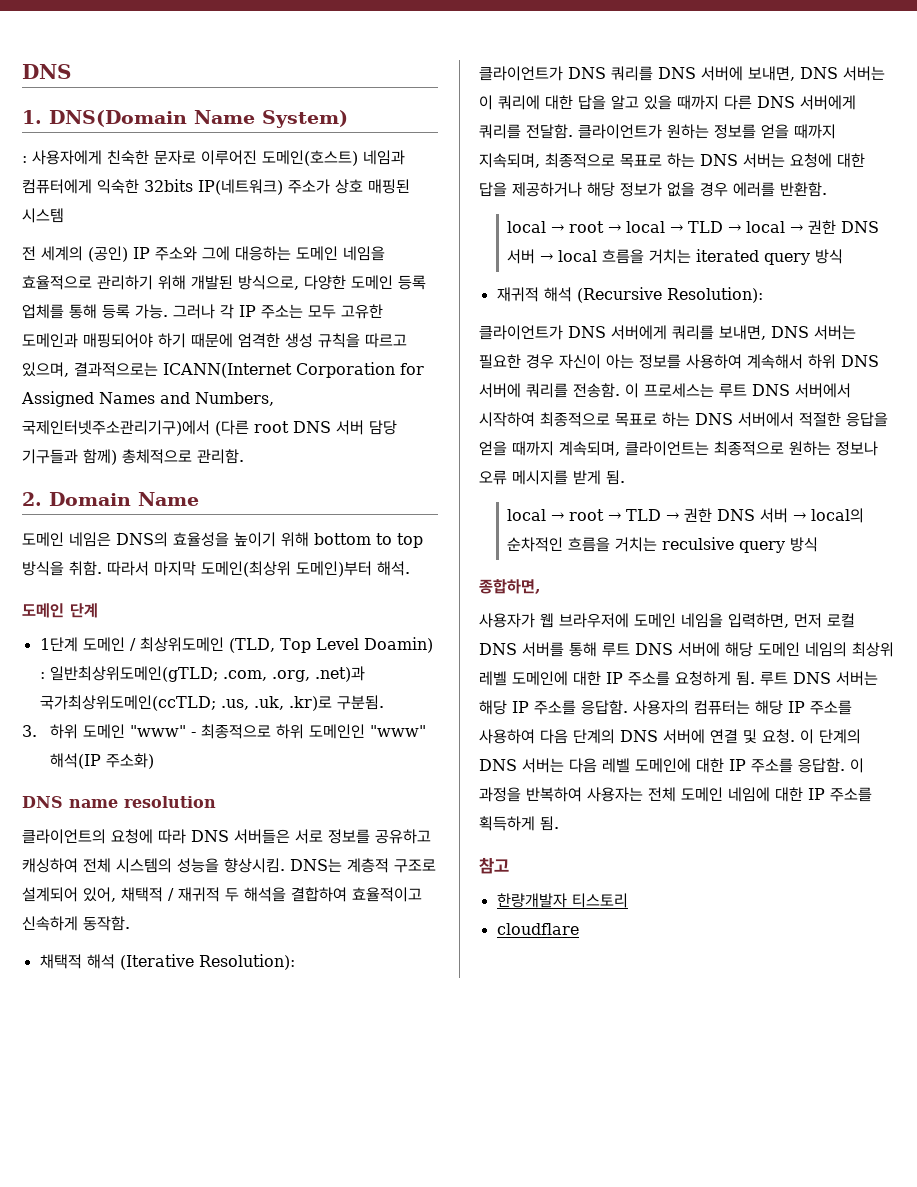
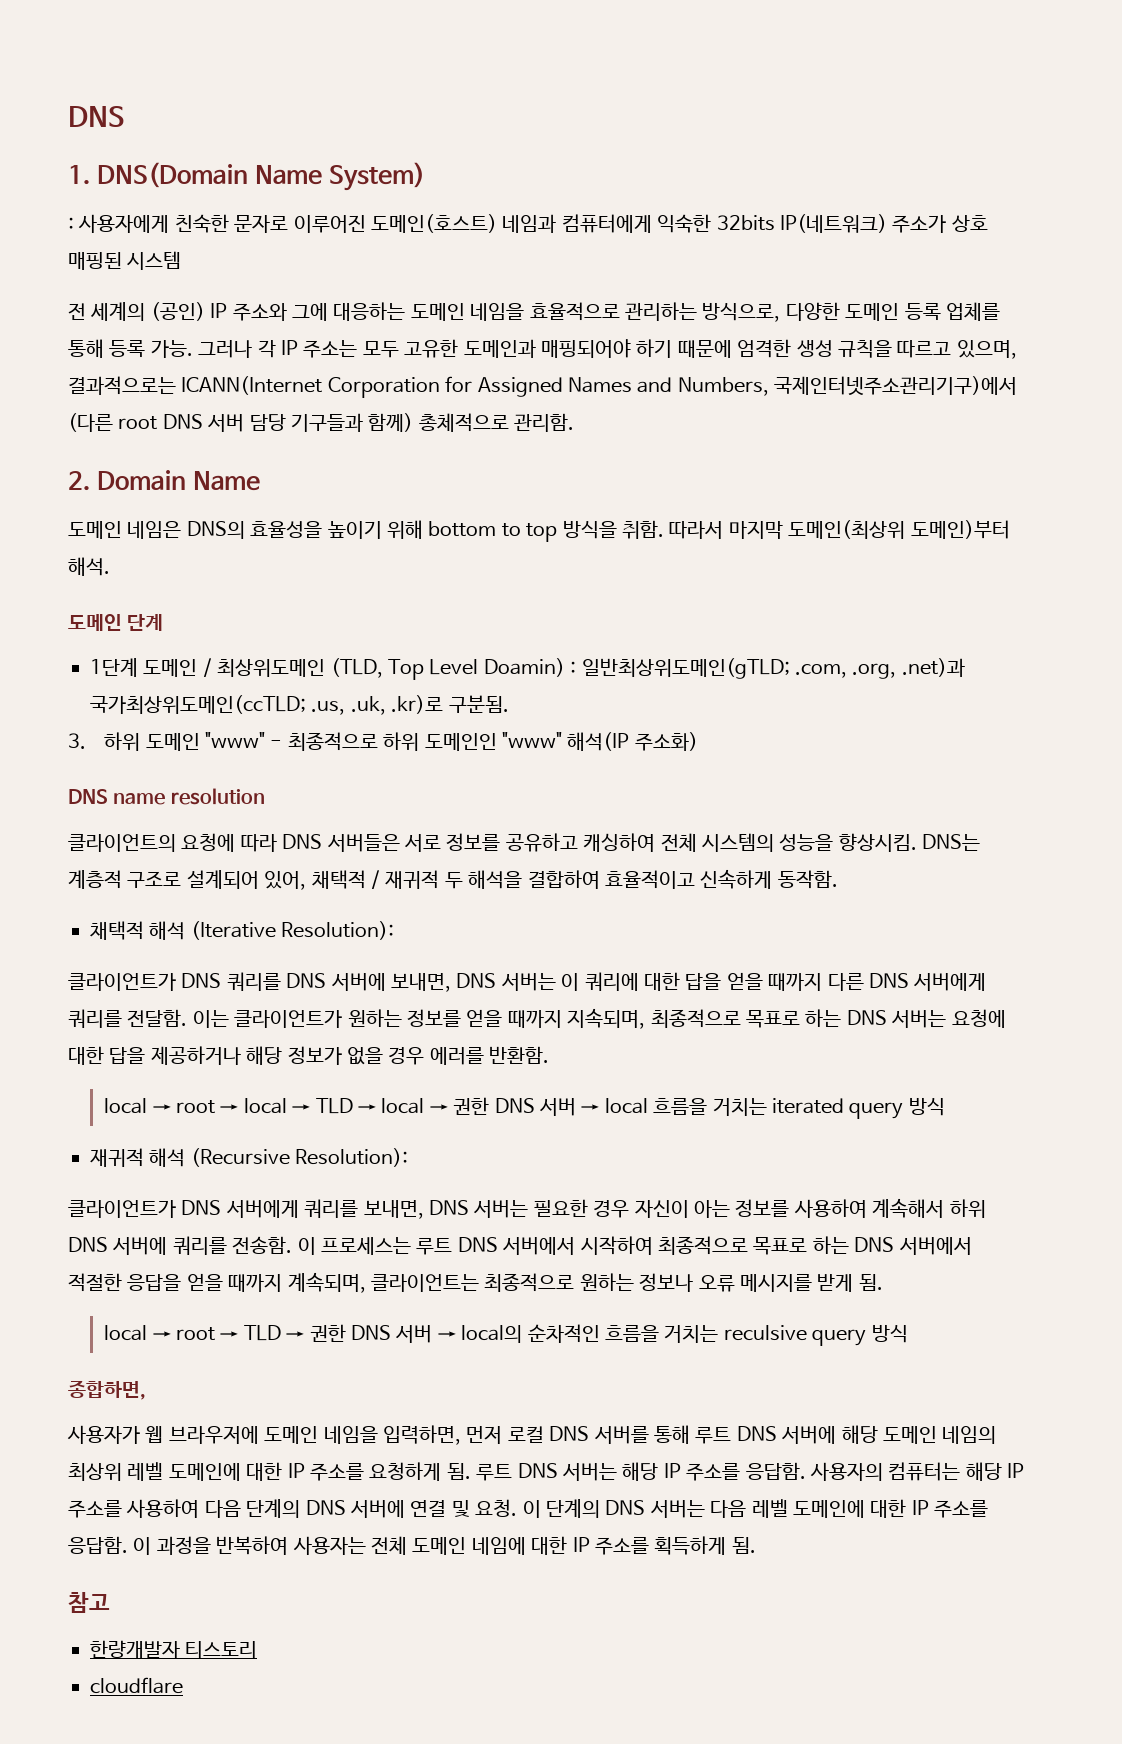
[97,275,233,290] 관리하기 위해 개발된 -> [624,302,697,321] 관리하는
[611,95,672,110] 알고 있을 -> [726,972,763,990] 얻을
(573, 131) none -> [192,1010,229,1028] 이는

